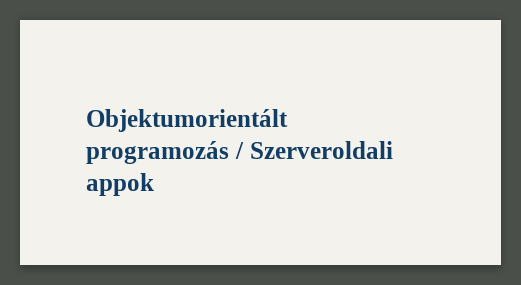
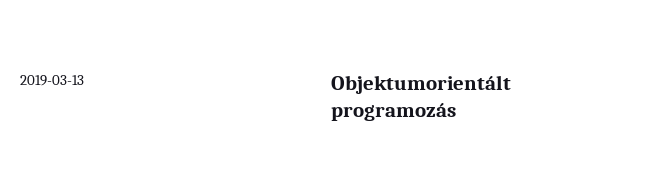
(86, 120) none -> [20,75,84,86] 2019-03-13 //
[234,141,393,159] [86,173,154,196] / Szerveroldali appok -> (456, 112) none

